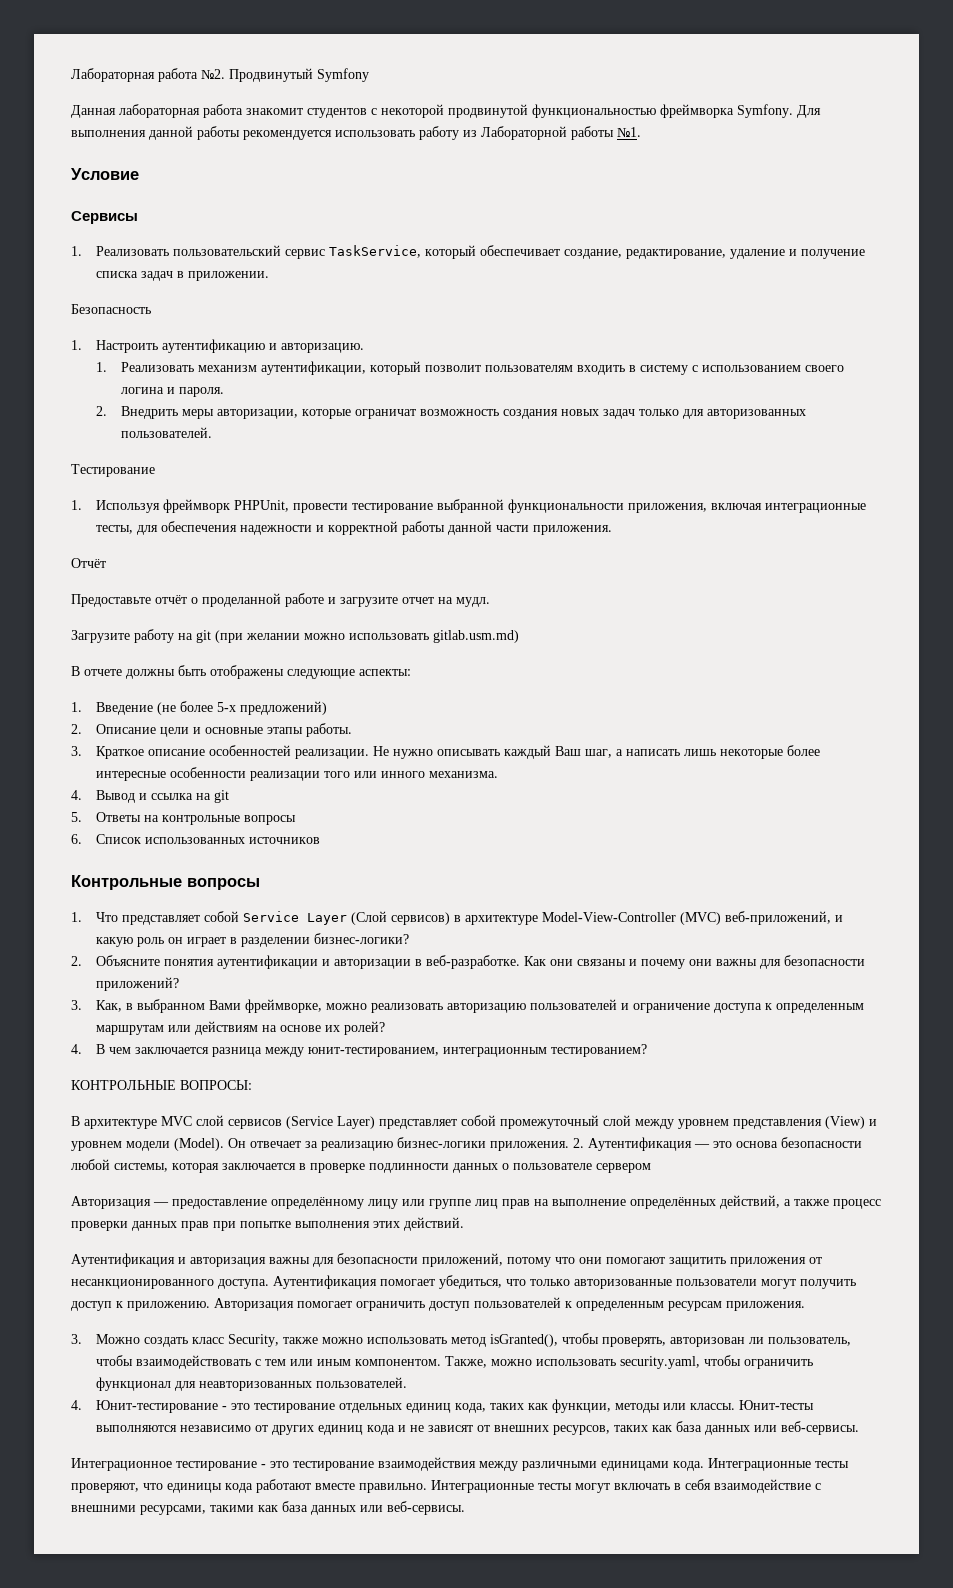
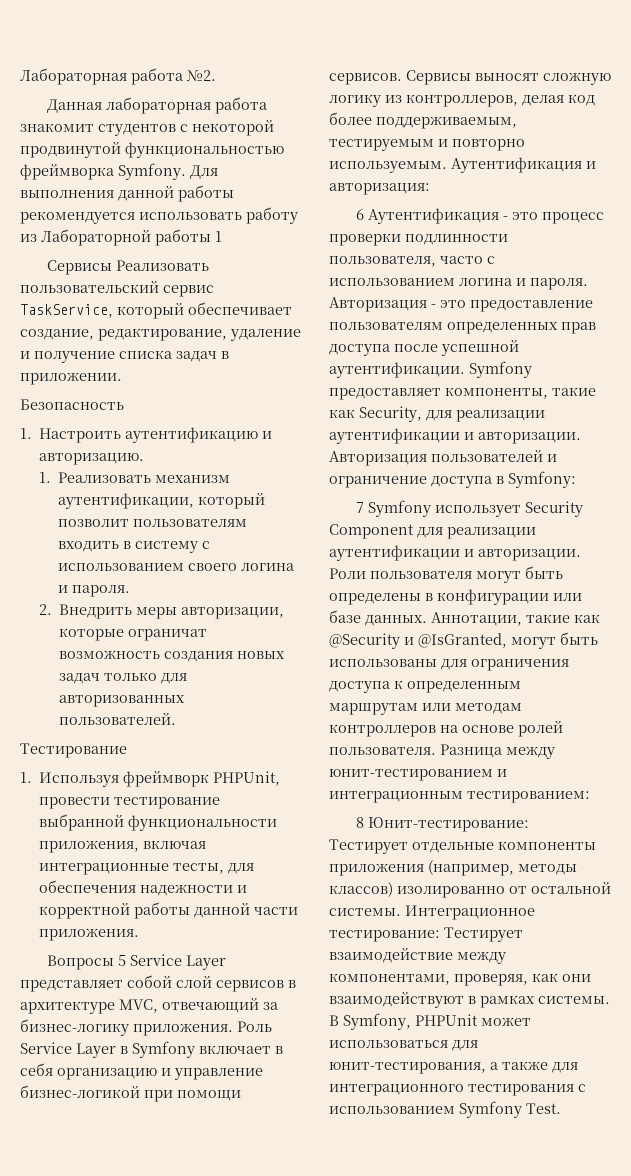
[229,68,369,82] Продвинутый Symfony -> (216, 76) none
[617,127,641,137] [71,168,139,180] [71,211,138,224] [71,246,82,256] №1. // Условие // Сервисы // 1. -> [215,231,222,242] [46,260,112,275] 1 // Сервисы
[71,558,106,568] [71,593,490,607] [71,629,519,643] [71,665,411,679] [71,701,327,715] [71,723,352,737] [71,745,820,759] [95,767,498,781] [71,790,229,803] [71,812,296,825] [71,834,320,844] [71,875,260,890] [71,911,843,925] [95,933,409,947] [71,955,865,969] [95,977,179,991] [71,999,864,1013] [95,1021,385,1035] [71,1044,647,1057] [71,1080,252,1090] [71,1115,877,1129] [71,1137,862,1151] [71,1159,651,1173] [71,1195,881,1209] [71,1217,464,1231] [71,1253,822,1267] [71,1275,856,1289] [71,1297,805,1311] [71,1333,851,1347] [95,1355,813,1369] [95,1377,407,1391] [71,1399,814,1413] [95,1421,859,1435] [71,1457,849,1471] [71,1479,821,1493] [71,1501,465,1515] Отчёт // Предоставьте отчёт о проделанной работе и загрузите отчет на мудл. // Загрузите работу на git (при желании можно использовать gitlab.usm.md) // В отчете должны быть отображены следующие аспекты: // 1. Введение (не более 5-х предложений) // 2. Описание цели и основные этапы работы. // 3. Краткое описание особенностей реализации. Не нужно описывать каждый Ваш шаг, а написать лишь некоторые более интересные особенности реализации того или инного механизма. // 4. Вывод и ссылка на git // 5. Ответы на контрольные вопросы // 6. Список использованных источников // Контрольные вопросы // 1. Что представляет собой Service Layer (Слой сервисов) в архитектуре Model-View-Controller (MVC) веб-приложений, и какую роль он играет в разделении бизнес-логики? // 2. Объясните понятия аутентификации и авторизации в веб-разработке. Как они связаны и почему они важны для безопасности приложений? // 3. Как, в выбранном Вами фреймворке, можно реализовать авторизацию пользователей и ограничение доступа к определенным маршрутам или действиям на основе их ролей? // 4. В чем заключается разница между юнит-тестированием, интеграционным тестированием? // КОНТРОЛЬНЫЕ ВОПРОСЫ: // В архитектуре MVC слой сервисов (Service Layer) представляет собой промежуточный слой между уровнем представления (View) и уровнем модели (Model). Он отвечает за реализацию бизнес-логики приложения. 2. Аутентификация — это основа безопасности любой системы, которая заключается в проверке подлинности данных о пользователе сервером // Авторизация — предоставление определённому лицу или группе лиц прав на выполнение определённых действий, а также процесс проверки данных прав при попытке выполнения этих действий. // Аутентификация и авторизация важны для безопасности приложений, потому что они помогают защитить приложения от несанкционированного доступа. Аутентификация помогает убедиться, что только авторизованные пользователи могут получить доступ к приложению. Авторизация помогает ограничить доступ пользователей к определенным ресурсам приложения. // 3. Можно создать класс Security, также можно использовать метод isGranted(), чтобы проверять, авторизован ли пользователь, чтобы взаимодействовать с тем или иным компонентом. Также, можно использовать security.yaml, чтобы ограничить функционал для неавторизованных пользователей. // 4. Юнит-тестирование - это тестирование отдельных единиц кода, таких как функции, методы или классы. Юнит-тесты выполняются независимо от других единиц кода и не зависят от внешних ресурсов, таких как база данных или веб-сервисы. // Интеграционное тестирование - это тестирование взаимодействия между различными единицами кода. Интеграционные тесты проверяют, что единицы кода работают вместе правильно. Интеграционные тесты могут включать в себя взаимодействие с внешними ресурсами, такими как база данных или веб-сервисы. -> [46,954,226,970] [20,975,296,992] [20,998,278,1014] [20,1019,272,1036] [20,1041,283,1058] [20,1063,263,1080] [20,1085,241,1102] [329,70,611,85] [329,94,595,107] [329,112,517,129] [329,139,525,151] [329,157,596,173] [329,183,430,195] [355,208,604,224] [329,233,508,246] [329,256,495,267] [329,278,588,290] [329,297,593,312] [329,322,596,334] [329,340,519,356] [329,361,532,378] [329,387,596,400] [329,406,545,422] [329,428,581,444] [329,450,557,466] [329,471,576,488] [355,500,583,517] [329,524,536,539] [329,545,581,561] [329,566,563,583] [329,589,582,605] [329,610,600,626] [329,632,598,649] [329,659,569,671] [329,680,521,693] [329,703,522,715] [329,721,563,737] [329,744,555,759] [329,769,507,781] [329,791,590,803] [355,817,529,832] [329,839,596,854] [329,860,577,876] [329,882,611,898] [329,905,535,920] [329,927,523,942] [329,948,506,964] [329,973,591,986] [329,992,610,1008] [329,1013,531,1030] [329,1040,478,1051] [329,1061,578,1074] [329,1084,586,1096] [329,1101,561,1118] Вопросы 5 Service Layer представляет собой слой сервисов в архитектуре MVC, отвечающий за бизнес-логику приложения. Роль Service Layer в Symfony включает в себя организацию и управление бизнес-логикой при помощи сервисов. Сервисы выносят сложную логику из контроллеров, делая код более поддерживаемым, тестируемым и повторно используемым. Аутентификация и авторизация: // 6 Аутентификация - это процесс проверки подлинности пользователя, часто с использованием логина и пароля. Авторизация - это предоставление пользователям определенных прав доступа после успешной аутентификации. Symfony предоставляет компоненты, такие как Security, для реализации аутентификации и авторизации. Авторизация пользователей и ограничение доступа в Symfony: // 7 Symfony использует Security Component для реализации аутентификации и авторизации. Роли пользователя могут быть определены в конфигурации или базе данных. Аннотации, такие как @Security и @IsGranted, могут быть использованы для ограничения доступа к определенным маршрутам или методам контроллеров на основе ролей пользователя. Разница между юнит-тестированием и интеграционным тестированием: // 8 Юнит-тестирование: Тестирует отдельные компоненты приложения (например, методы классов) изолированно от остальной системы. Интеграционное тестирование: Тестирует взаимодействие между компонентами, проверяя, как они взаимодействуют в рамках системы. В Symfony, PHPUnit может использоваться для юнит-тестирования, а также для интеграционного тестирования с использованием Symfony Test.

